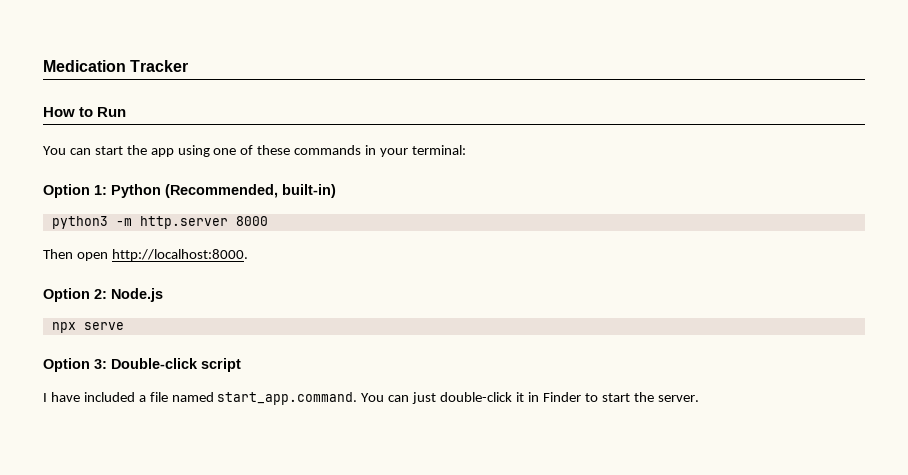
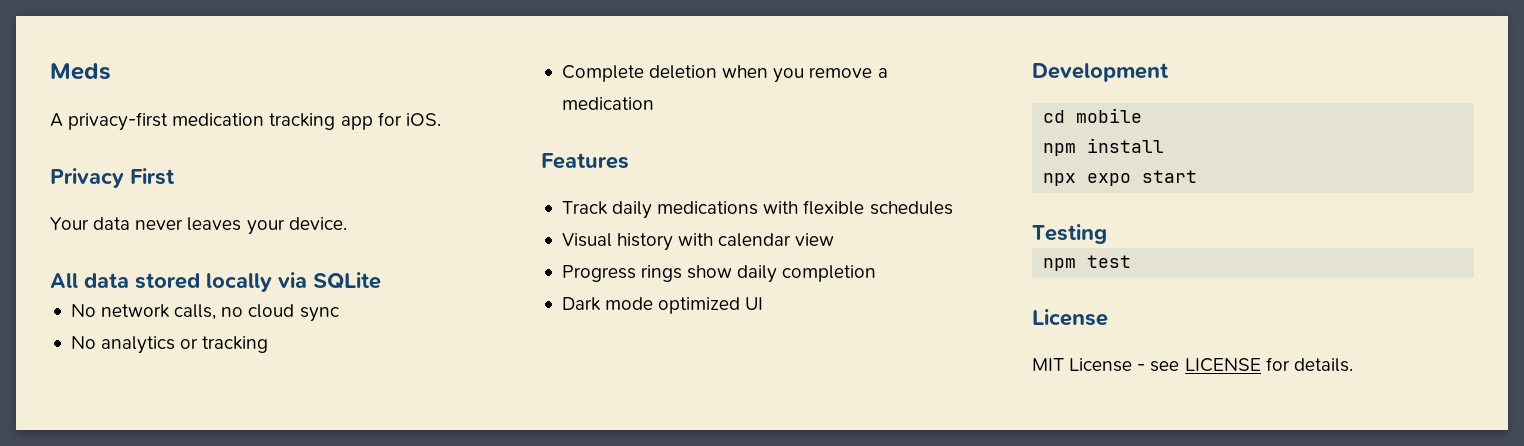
[43,60,189,72] [43,107,127,117] [43,145,466,157] [43,184,336,198] [51,216,268,229] [43,249,248,261] [43,288,163,302] [51,322,124,333] [43,358,241,372] [43,392,699,405] Medication Tracker // How to Run // You can start the app using one of these commands in your terminal: // Option 1: Python (Recommended, built-in) // python3 -m http.server 8000 // Then open http://localhost:8000. // Option 2: Node.js // npx serve // Option 3: Double-click script // I have included a file named start_app.command. You can just double-click it in Finder to start the server. -> [50,63,111,80] [50,112,441,131] [50,168,175,188] [50,217,347,235] [50,272,381,292] [70,304,339,322] [70,336,269,354] [561,65,888,83] [561,97,654,110] [541,153,629,169] [561,200,953,219] [561,233,835,251] [561,265,877,283] [561,297,764,314] [1032,63,1169,82] [1043,108,1143,123] [1043,138,1165,156] [1043,170,1198,186] [1032,224,1107,244] [1043,255,1132,271] [1032,309,1108,326] [1032,357,1353,372] Meds // A privacy-first medication tracking app for iOS. // Privacy First // Your data never leaves your device. // All data stored locally via SQLite // No network calls, no cloud sync // No analytics or tracking // Complete deletion when you remove a medication // Features // Track daily medications with flexible schedules // Visual history with calendar view // Progress rings show daily completion // Dark mode optimized UI // Development // cd mobile // npm install // npx expo start // Testing // npm test // License // MIT License - see LICENSE for details.

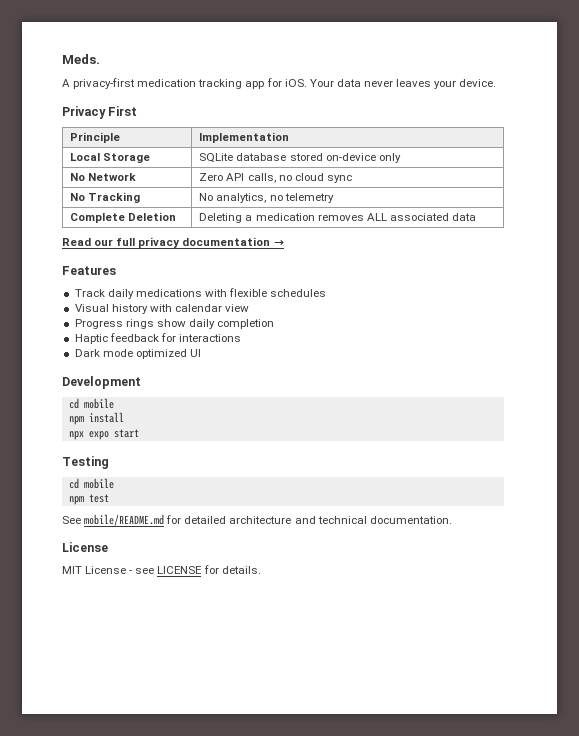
[50,63,111,80] Meds -> [62,54,100,64] Meds.
[50,168,175,188] // Privacy First // -> (307, 83) none
[50,272,381,292] [70,304,339,322] [70,336,269,354] [561,65,888,83] [561,97,654,110] All data stored locally via SQLite // No network calls, no cloud sync // No analytics or tracking // Complete deletion when you remove a medication -> [62,106,138,119] [70,132,121,143] [199,132,290,143] [70,153,151,163] [199,153,401,163] [70,173,137,181] [199,173,352,183] [70,192,141,203] [199,193,334,203] [70,212,177,223] [199,213,476,223] [62,237,284,248] Privacy First // Principle | Implementation // Local Storage | SQLite database stored on-device only // No Network | Zero API calls, no cloud sync // No Tracking | No analytics, no telemetry // Complete Deletion | Deleting a medication removes ALL associated data // Read our full privacy documentation →
(877, 273) none -> [74,333,241,344] // Haptic feedback for interactions
(1107, 234) none -> [68,478,114,489] // cd mobile
(1132, 261) none -> [62,514,452,526] // See mobile/README.md for detailed architecture and technical documentation.

